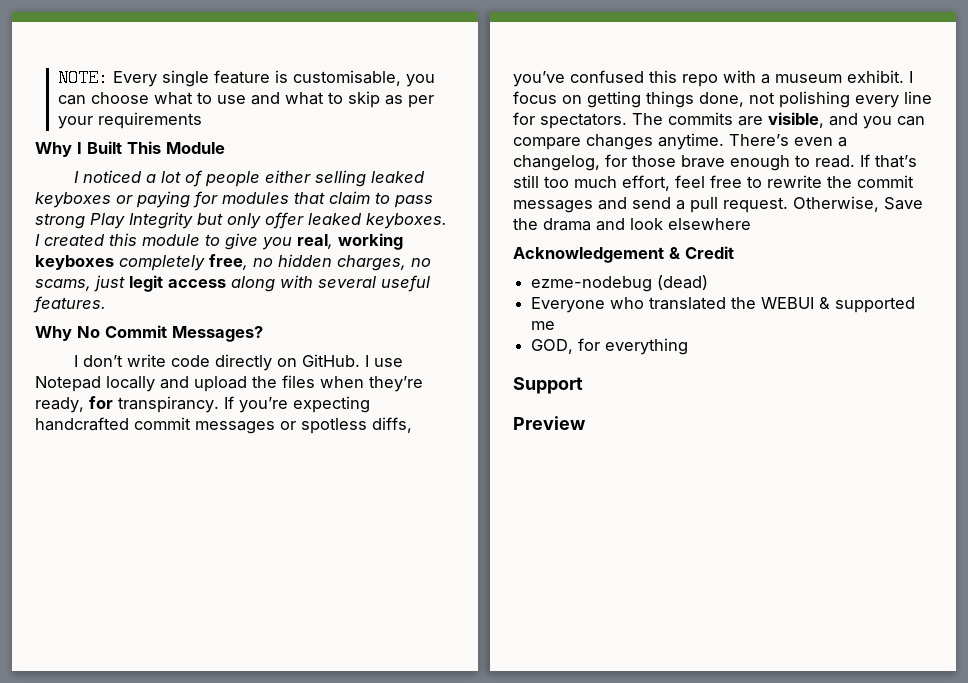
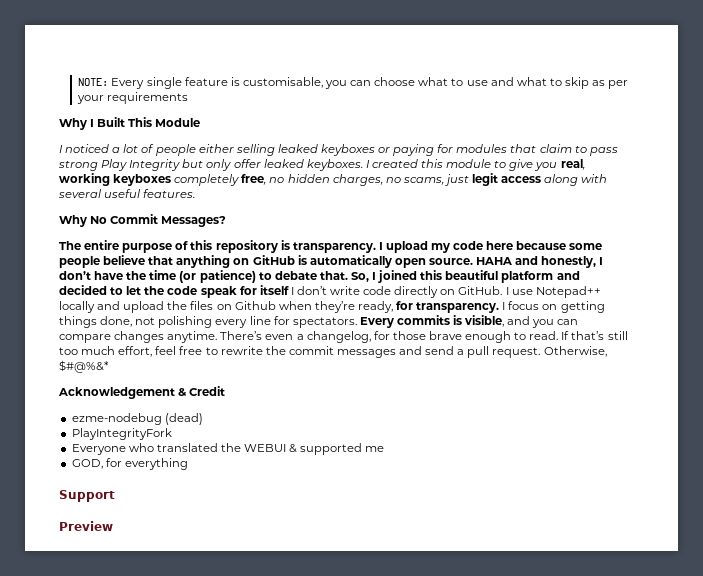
(263, 334) none -> [59,240,603,253] [59,255,604,268] [59,270,580,283] [59,285,289,298] The entire purpose of this repository is transparency. I upload my code here because some people believe that anything on GitHub is automatically open source. HAHA and honestly, I don’t have the time (or patience) to debate that. So, I joined this beautiful platform and decided to let the code speak for itself
[35,376,101,392] Notepad -> [535,286,601,298] Notepad++
(315, 381) none -> [216,301,276,310] on Github
[118,396,370,413] [35,417,412,434] [513,70,904,87] transpirancy. If you’re expecting handcrafted commit messages or spotless diffs, you’ve confused this repo with a museum exhibit. -> [416,302,500,313] transparency.
[632,112,763,126] The commits are -> [359,315,463,328] Every commits is
[884,197,923,210] [513,218,751,231] Save the drama and look elsewhere -> [59,360,109,373] $#@%&*
(709, 282) none -> [71,428,172,440] // PlayIntegrityFork

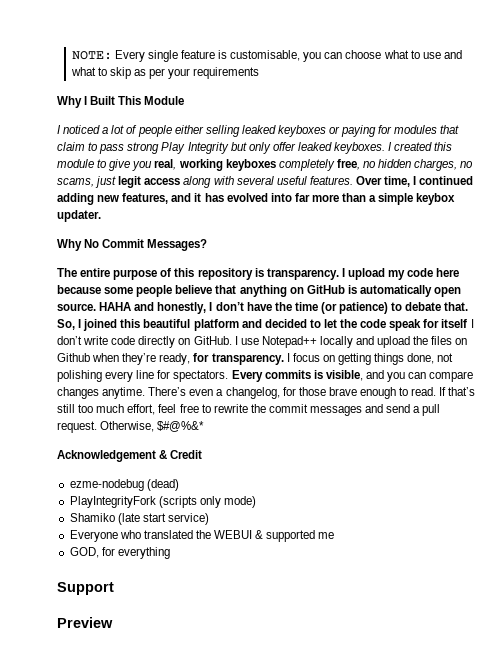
(196, 193) none -> [355,176,474,187] [57,193,456,205] [57,210,101,222] Over time, I continued adding new features, and it has evolved into far more than a simple keybox updater.
(172, 434) none -> [158,496,256,508] [69,513,209,525] (scripts only mode) // Shamiko (late start service)

